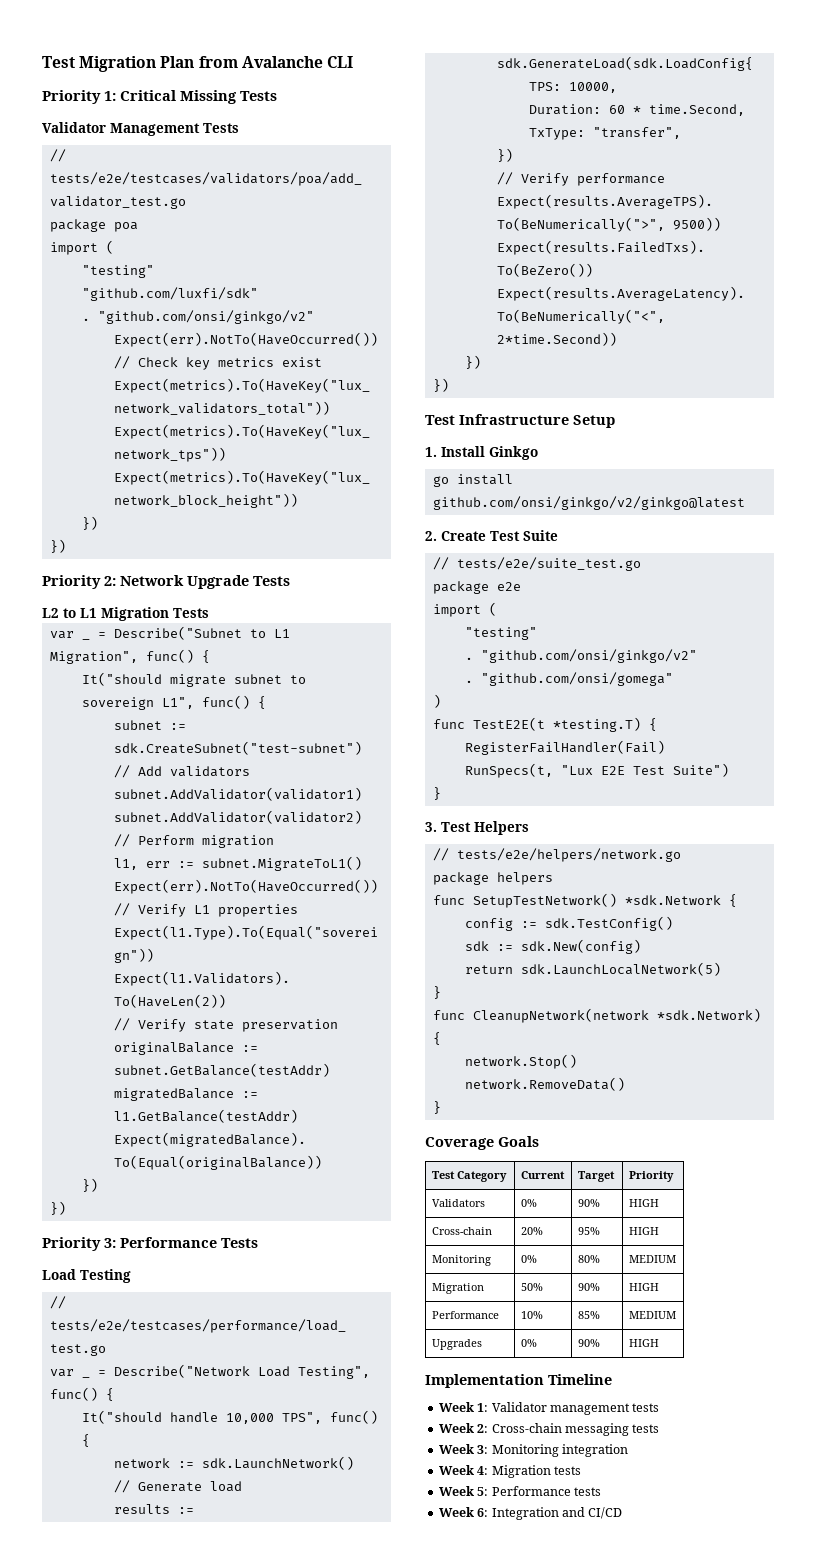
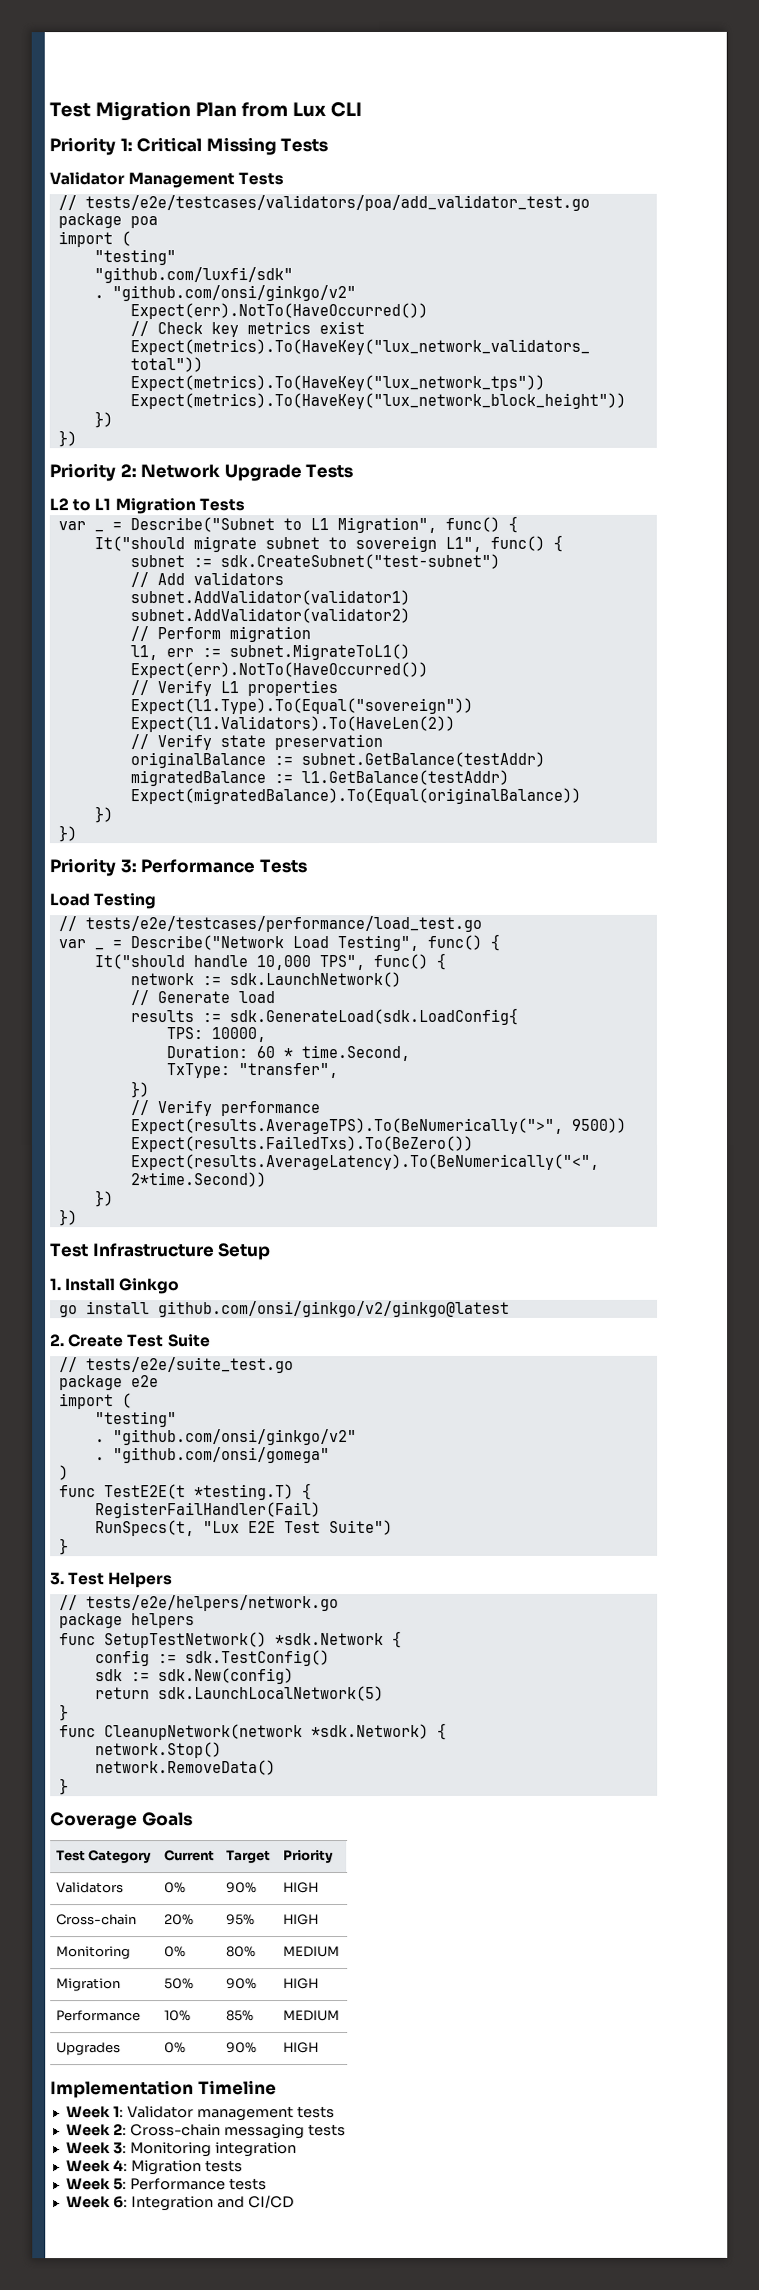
[241,56,323,68] Avalanche -> [291,102,326,118] Lux

